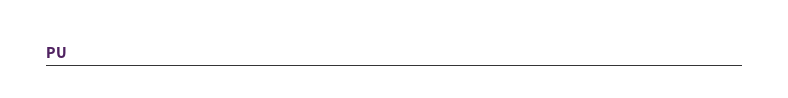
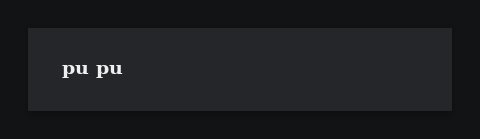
[46,47,67,58] PU -> [62,65,123,78] pu pu

